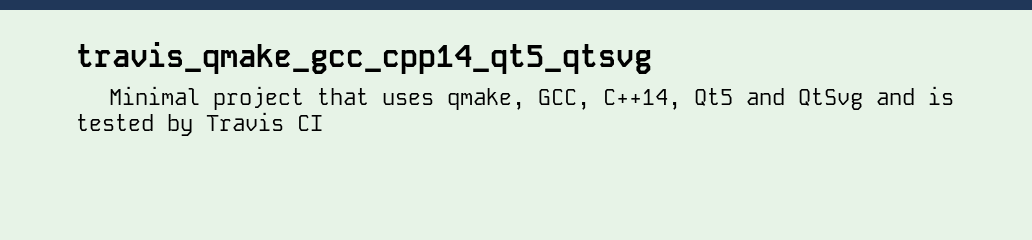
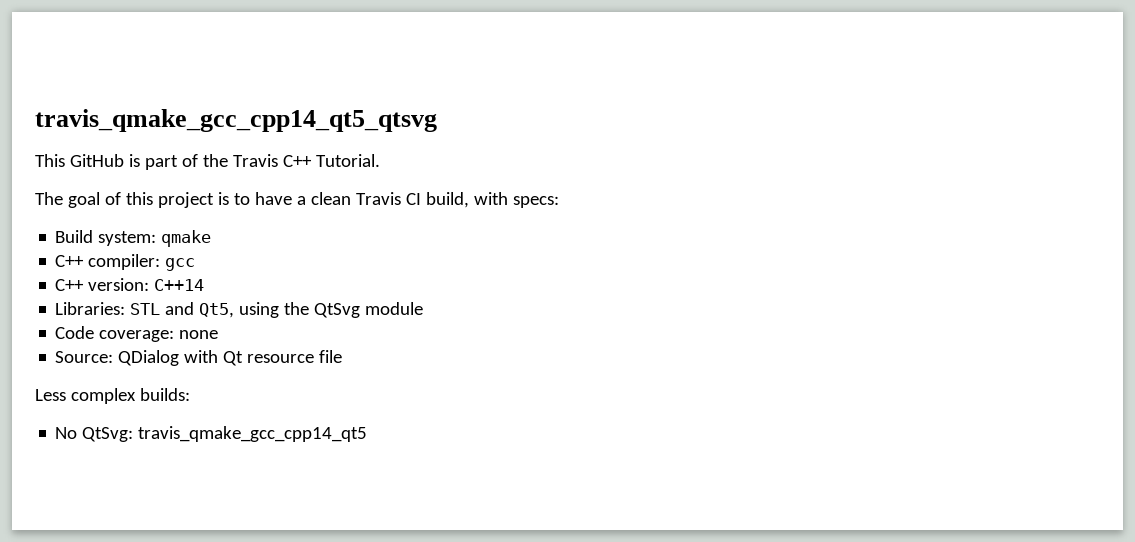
[109,86,955,110] [76,112,323,136] Minimal project that uses qmake, GCC, C++14, Qt5 and QtSvg and is tested by Travis CI -> [35,154,380,170] [35,192,559,208] [55,230,212,247] [55,254,196,271] [55,278,205,291] [55,302,424,318] [55,326,219,342] [55,350,343,366] [35,388,190,404] [55,426,368,442] This GitHub is part of the Travis C++ Tutorial. // The goal of this project is to have a clean Travis CI build, with specs: // Build system: qmake // C++ compiler: gcc // C++ version: C++14 // Libraries: STL and Qt5, using the QtSvg module // Code coverage: none // Source: QDialog with Qt resource file // Less complex builds: // No QtSvg: travis_qmake_gcc_cpp14_qt5

